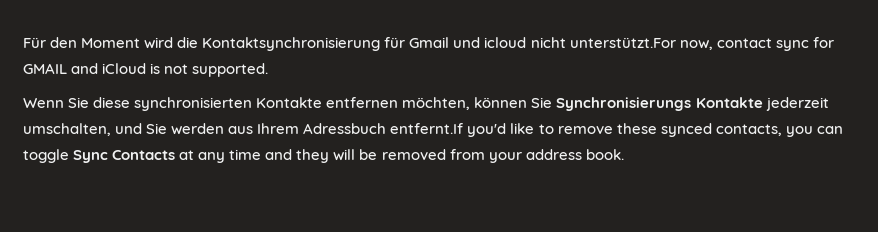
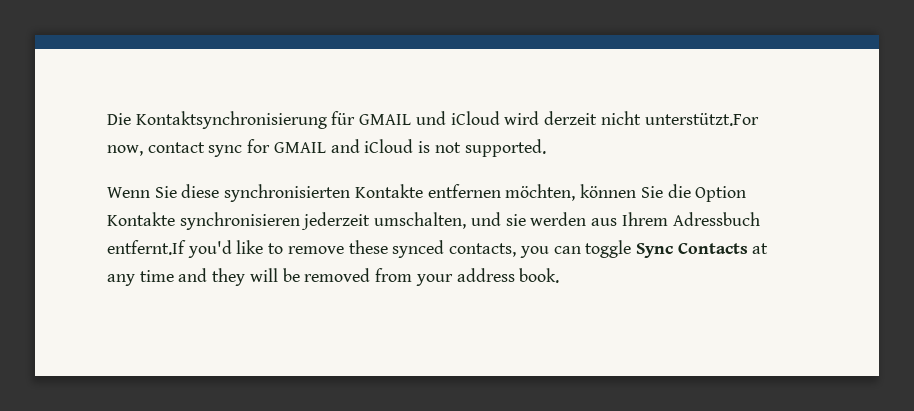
[23,37,527,51] Für den Moment wird die Kontaktsynchronisierung für Gmail und icloud -> [107,111,598,129] Die Kontaktsynchronisierung für GMAIL und iCloud wird derzeit
[556,97,763,111] Synchronisierungs Kontakte -> [667,184,747,202] [107,212,300,230] die Option Kontakte synchronisieren
[146,123,168,134] Sie -> [505,214,526,226] sie

